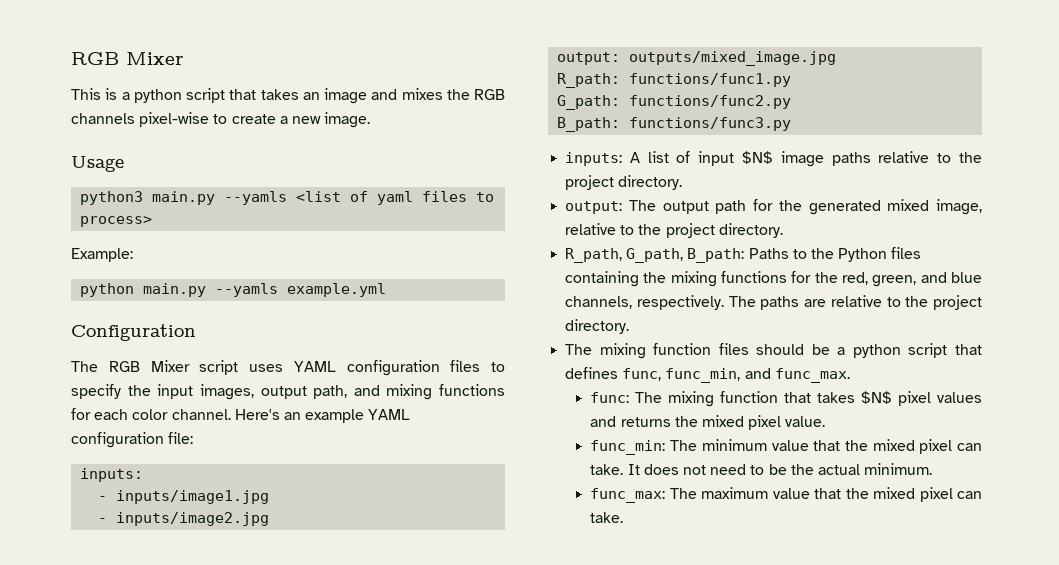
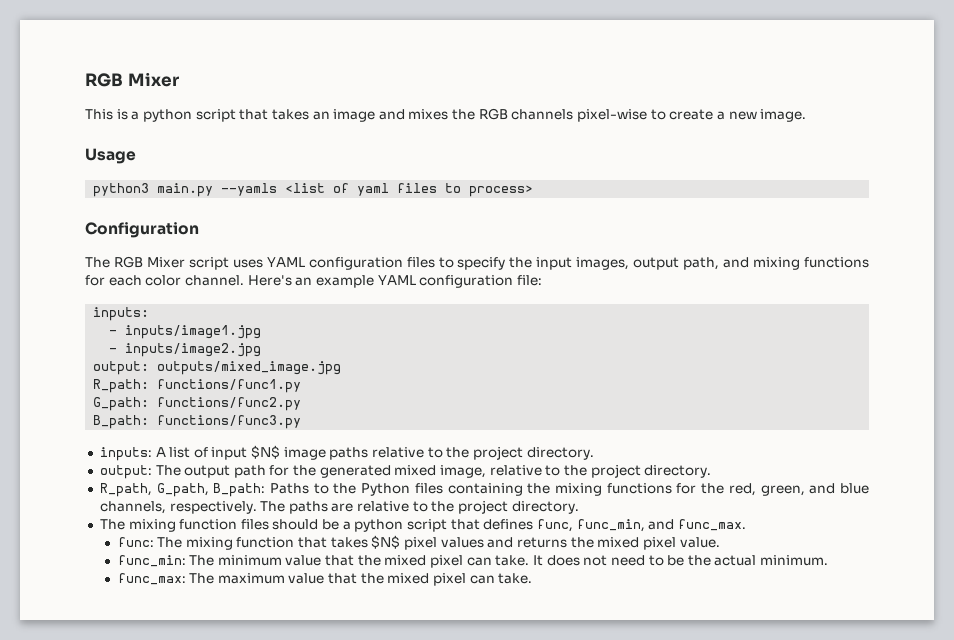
[71,248,133,262] [80,283,387,297] // Example: // python main.py --yamls example.yml -> (534, 191) none

